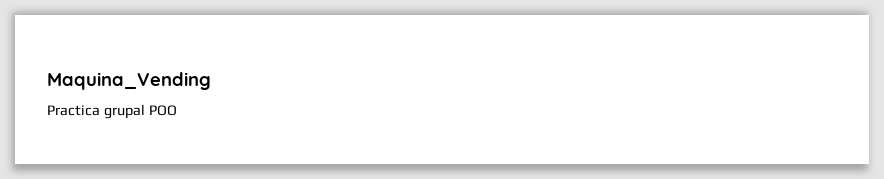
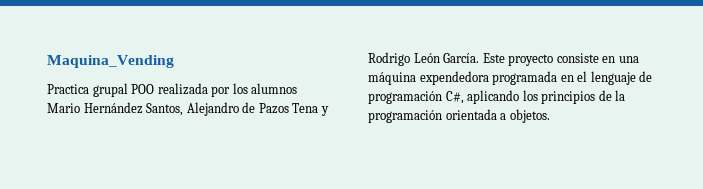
(177, 110) none -> [157,83,298,97] [47,102,329,116] [368,52,639,66] [368,71,653,85] [368,90,626,104] [368,109,550,123] realizada por los alumnos Mario Hernández Santos, Alejandro de Pazos Tena y Rodrigo León García. Este proyecto consiste en una máquina expendedora programada en el lenguaje de programación C#, aplicando los principios de la programación orientada a objetos.

